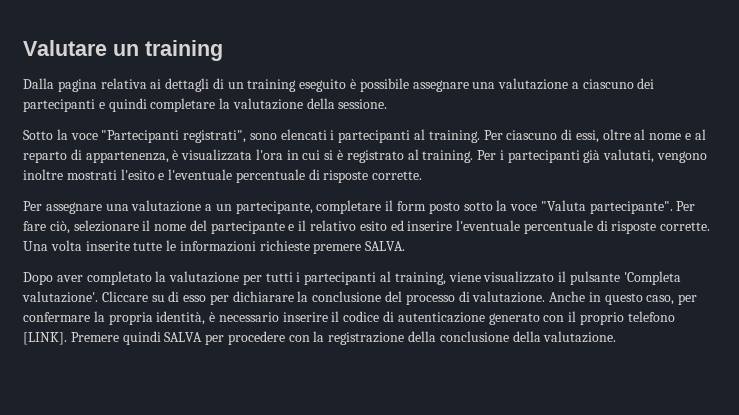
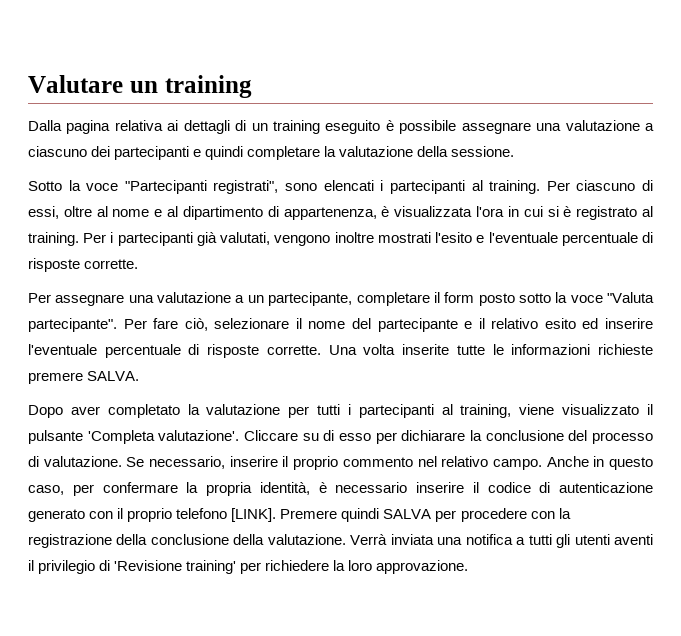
[23,151,67,163] reparto -> [182,206,263,220] dipartimento
(546, 297) none -> [126,456,542,470] Se necessario, inserire il proprio commento nel relativo campo.
(617, 337) none -> [350,534,653,548] [28,560,469,574] Verrà inviata una notifica a tutti gli utenti aventi il privilegio di 'Revisione training' per richiedere la loro approvazione.

